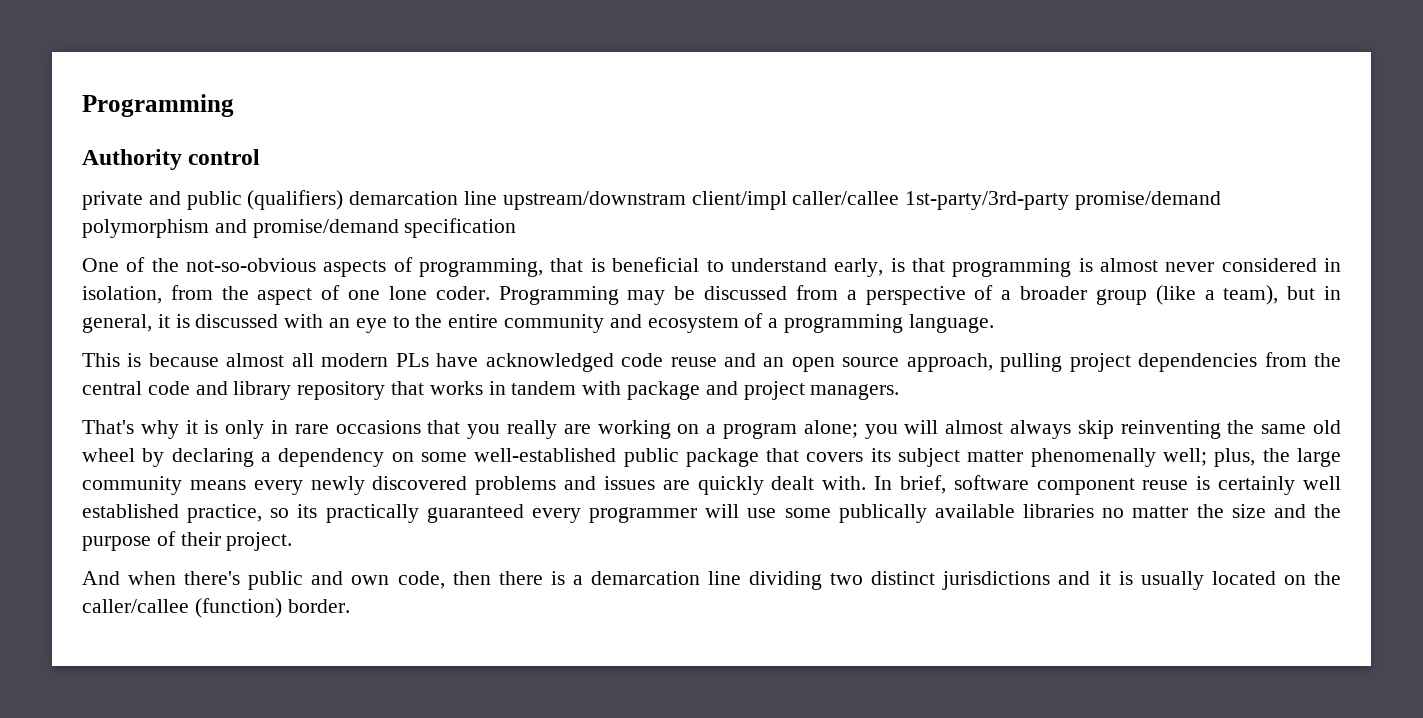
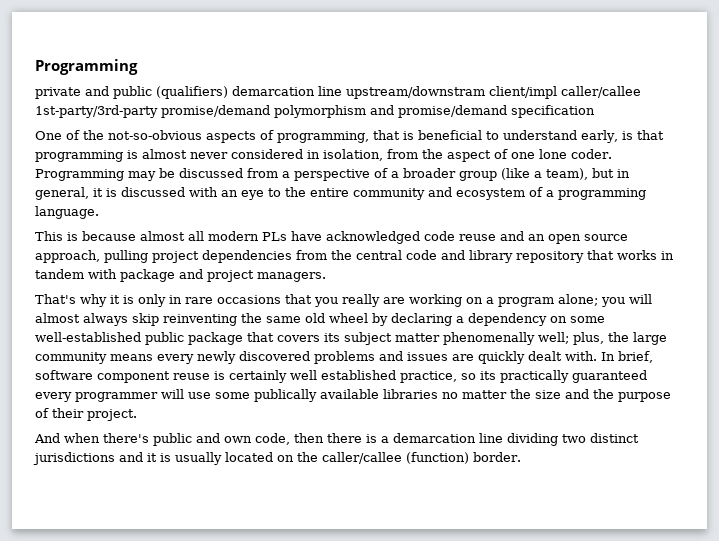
[82,94,234,117] [82,149,261,170] Programming // Authority control -> [35,59,138,75] Programming

